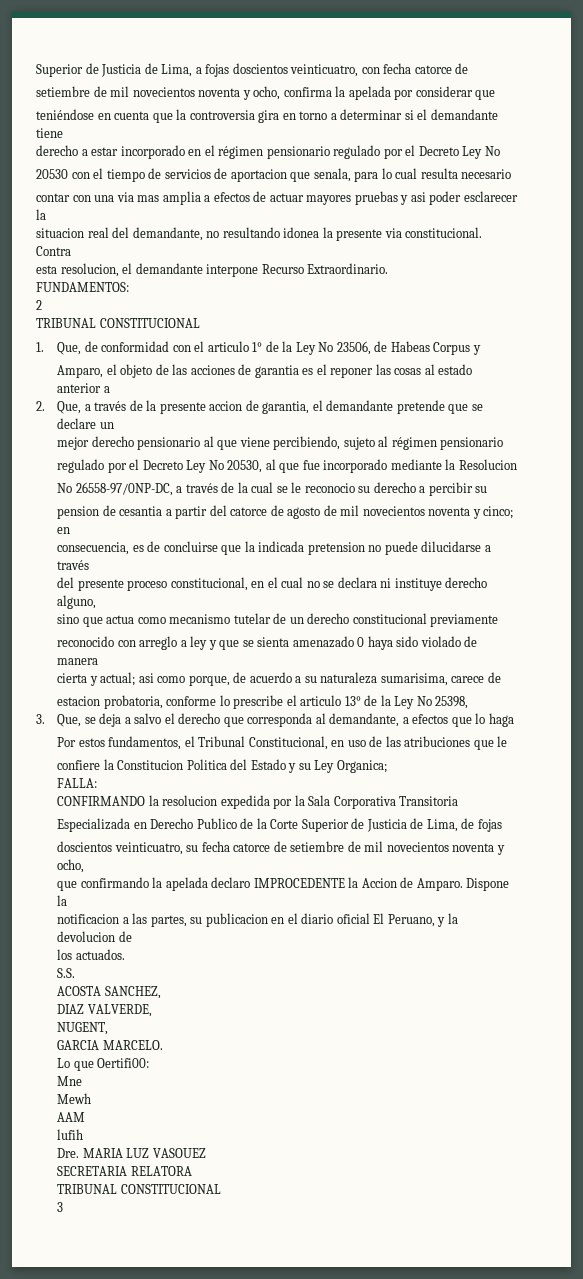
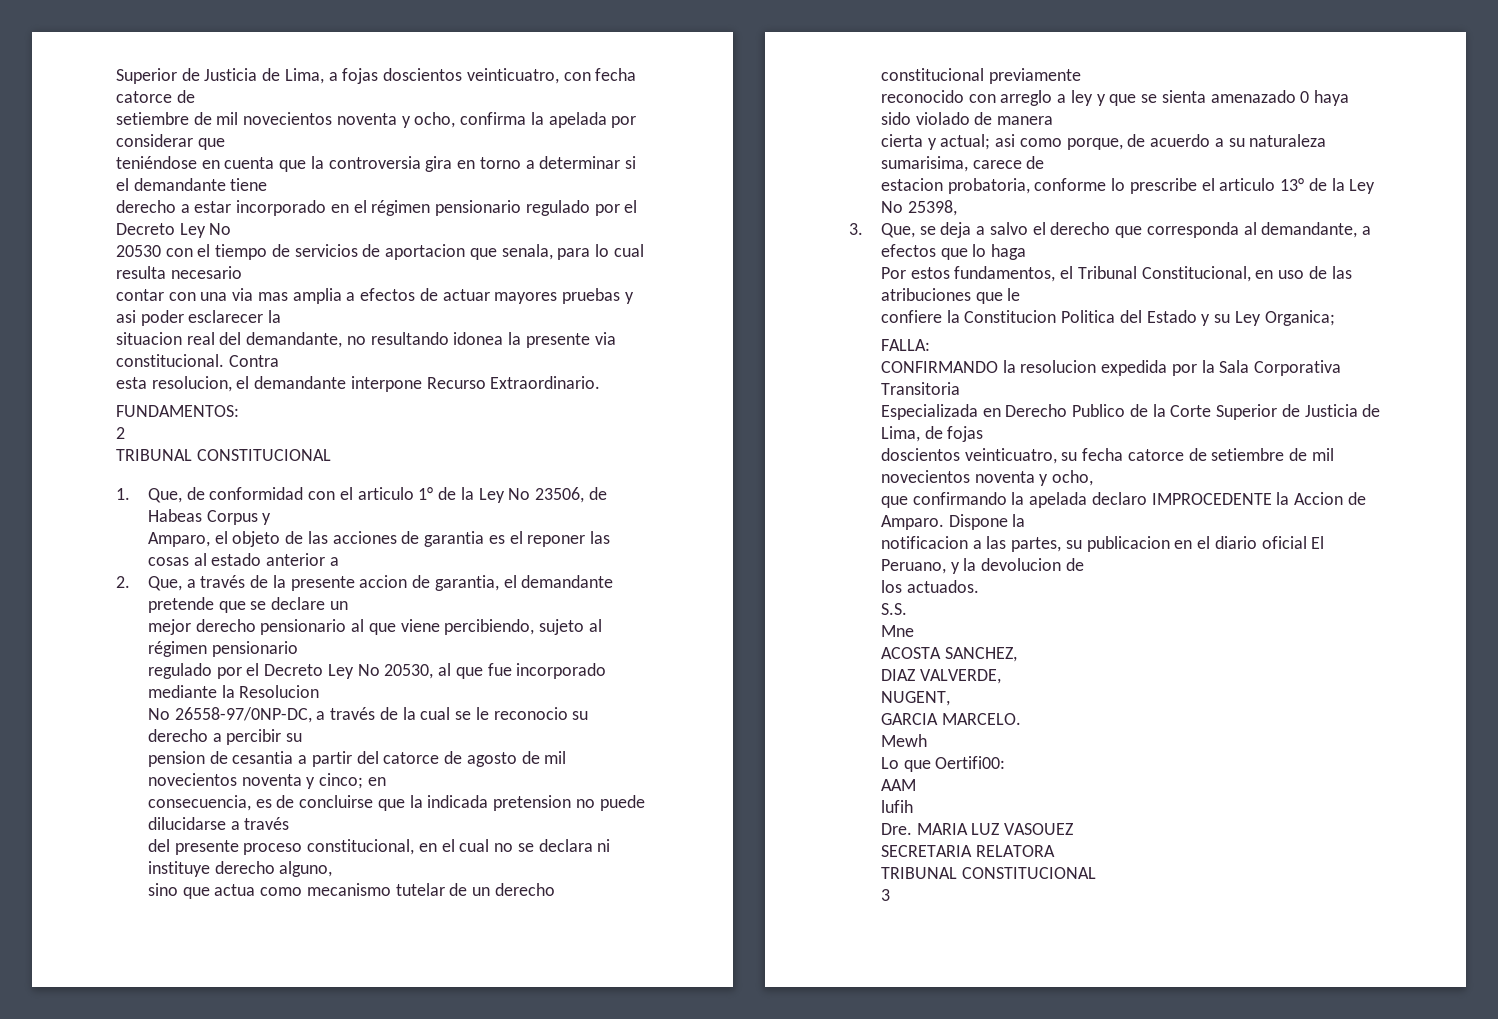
(76, 973) none -> [881,625,915,637] // Mne
(163, 1045) none -> [881,734,928,747] // Mewh
[57,1076,83,1086] [57,1093,92,1104] // Mne // Mewh -> (1006, 762) none

